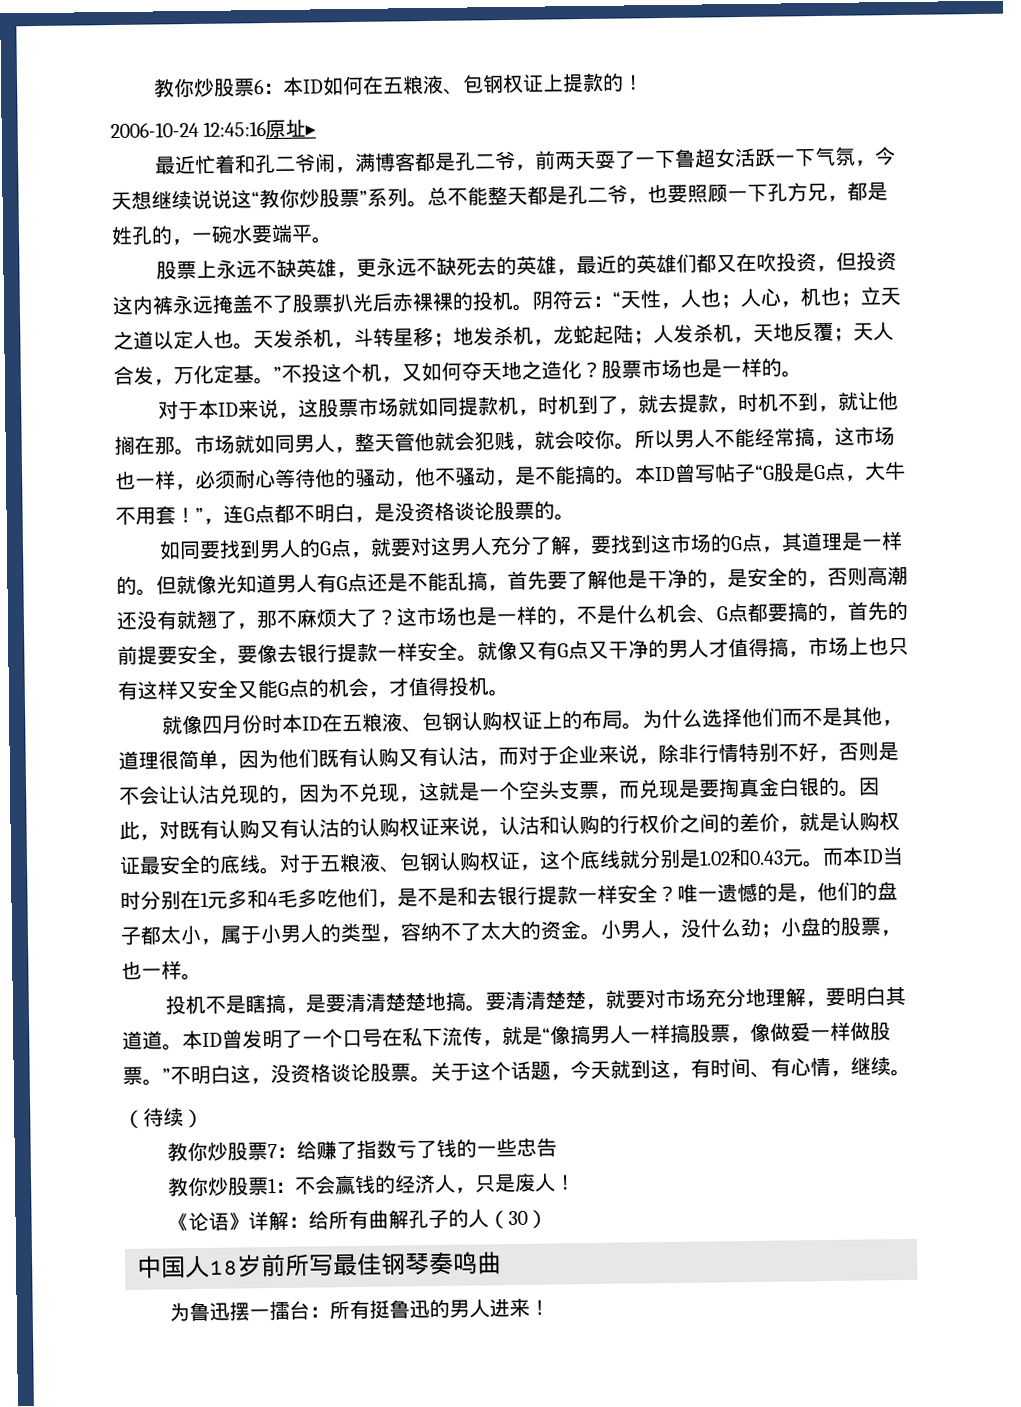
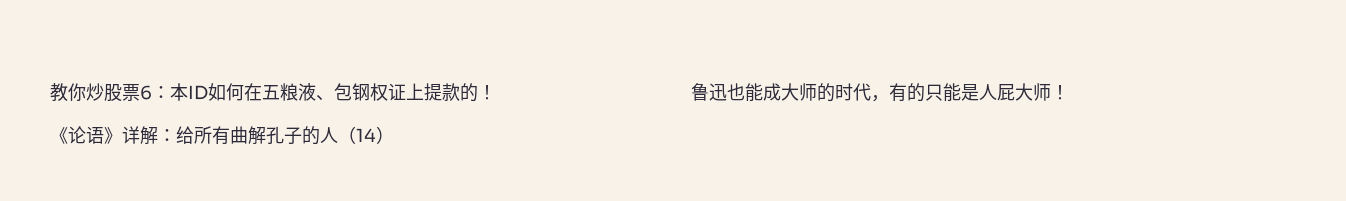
[110,119,317,139] [154,146,896,175] [111,181,888,211] [111,223,333,246] [155,251,897,280] [112,286,901,316] [113,322,894,351] [113,357,802,386] [157,391,899,420] [114,426,895,456] [115,460,906,491] [115,500,575,526] [158,531,903,560] [116,565,908,596] [116,600,908,631] [117,636,909,666] [117,676,509,701] [161,706,903,735] [118,741,899,770] [119,776,880,805] [119,811,900,841] [119,846,904,875] [120,881,898,910] [120,916,901,945] [121,960,202,981] [164,985,906,1015] [122,1021,891,1051] [122,1056,911,1086] [123,1107,204,1129] [166,1137,557,1162] [167,1172,576,1197] // 2006-10-24 12:45:16原址▸ // 最近忙着和孔二爷闹，满博客都是孔二爷，前两天耍了一下鲁超女活跃一下气氛，今天想继续说说这“教你炒股票”系列。总不能整天都是孔二爷，也要照顾一下孔方兄，都是姓孔的，一碗水要端平。 // 股票上永远不缺英雄，更永远不缺死去的英雄，最近的英雄们都又在吹投资，但投资这内裤永远掩盖不了股票扒光后赤裸裸的投机。阴符云：“天性，人也；人心，机也；立天之道以定人也。天发杀机，斗转星移；地发杀机，龙蛇起陆；人发杀机，天地反覆；天人合发，万化定基。”不投这个机，又如何夺天地之造化？股票市场也是一样的。 // 对于本ID来说，这股票市场就如同提款机，时机到了，就去提款，时机不到，就让他搁在那。市场就如同男人，整天管他就会犯贱，就会咬你。所以男人不能经常搞，这市场也一样，必须耐心等待他的骚动，他不骚动，是不能搞的。本ID曾写帖子“G股是G点，大牛不用套！”，连G点都不明白，是没资格谈论股票的。 // 如同要找到男人的G点，就要对这男人充分了解，要找到这市场的G点，其道理是一样的。但就像光知道男人有G点还是不能乱搞，首先要了解他是干净的，是安全的，否则高潮还没有就翘了，那不麻烦大了？这市场也是一样的，不是什么机会、G点都要搞的，首先的前提要安全，要像去银行提款一样安全。就像又有G点又干净的男人才值得搞，市场上也只有这样又安全又能G点的机会，才值得投机。 // 就像四月份时本ID在五粮液、包钢认购权证上的布局。为什么选择他们而不是其他，道理很简单，因为他们既有认购又有认沽，而对于企业来说，除非行情特别不好，否则是不会让认沽兑现的，因为不兑现，这就是一个空头支票，而兑现是要掏真金白银的。因此，对既有认购又有认沽的认购权证来说，认沽和认购的行权价之间的差价，就是认购权证最安全的底线。对于五粮液、包钢认购权证，这个底线就分别是1.02和0.43元。而本ID当时分别在1元多和4毛多吃他们，是不是和去银行提款一样安全？唯一遗憾的是，他们的盘子都太小，属于小男人的类型，容纳不了太大的资金。小男人，没什么劲；小盘的股票，也一样。 // 投机不是瞎搞，是要清清楚楚地搞。要清清楚楚，就要对市场充分地理解，要明白其道道。本ID曾发明了一个口号在私下流传，就是“像搞男人一样搞股票，像做爱一样做股票。”不明白这，没资格谈论股票。关于这个话题，今天就到这，有时间、有心情，继续。 // （待续） // 教你炒股票7：给赚了指数亏了钱的一些忠告 // 教你炒股票1：不会赢钱的经济人，只是废人！ -> (496, 92) none
[507,1209,548,1229] [137,1251,502,1279] [168,1297,530,1322] 30） // 中国人18岁前所写最佳钢琴奏鸣曲 // 为鲁迅摆一擂台：所有挺鲁迅的男人进来 -> [356,126,394,144] [691,83,1051,102] 14） // 鲁迅也能成大师的时代，有的只能是人屁大师

